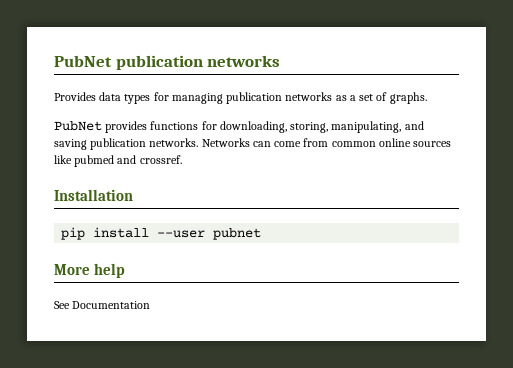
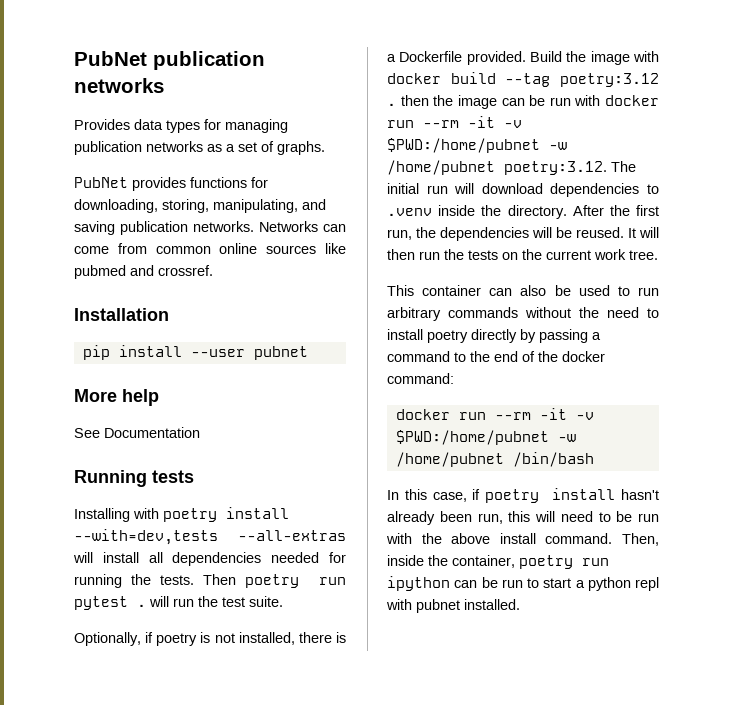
(151, 305) none -> [74,470,194,487] [74,507,289,522] [74,529,346,545] [73,552,346,566] [74,574,346,588] [74,596,283,610] [74,632,346,646] [387,51,659,65] [387,72,659,87] [387,95,659,109] [387,116,522,128] [387,138,567,153] [387,160,636,175] [387,183,659,197] [387,205,659,219] [387,227,659,241] [387,249,658,260] [387,285,659,296] [387,307,659,321] [387,329,601,343] [387,351,605,362] [387,373,454,384] [395,408,594,420] [395,430,576,445] [395,452,594,467] [387,488,659,503] [387,511,659,525] [386,533,659,546] [387,555,609,569] [387,576,659,591] [386,599,520,613] // Running tests // Installing with poetry install --with=dev,tests --all-extras will install all dependencies needed for running the tests. Then poetry run pytest . will run the test suite. // Optionally, if poetry is not installed, there is a Dockerfile provided. Build the image with docker build --tag poetry:3.12 . then the image can be run with docker run --rm -it -v $PWD:/home/pubnet -w /home/pubnet poetry:3.12. The initial run will download dependencies to .venv inside the directory. After the first run, the dependencies will be reused. It will then run the tests on the current work tree. // This container can also be used to run arbitrary commands without the need to install poetry directly by passing a command to the end of the docker command: // docker run --rm -it -v $PWD:/home/pubnet -w /home/pubnet /bin/bash // In this case, if poetry install hasn't already been run, this will need to be run with the above install command. Then, inside the container, poetry run ipython can be run to start a python repl with pubnet installed.

